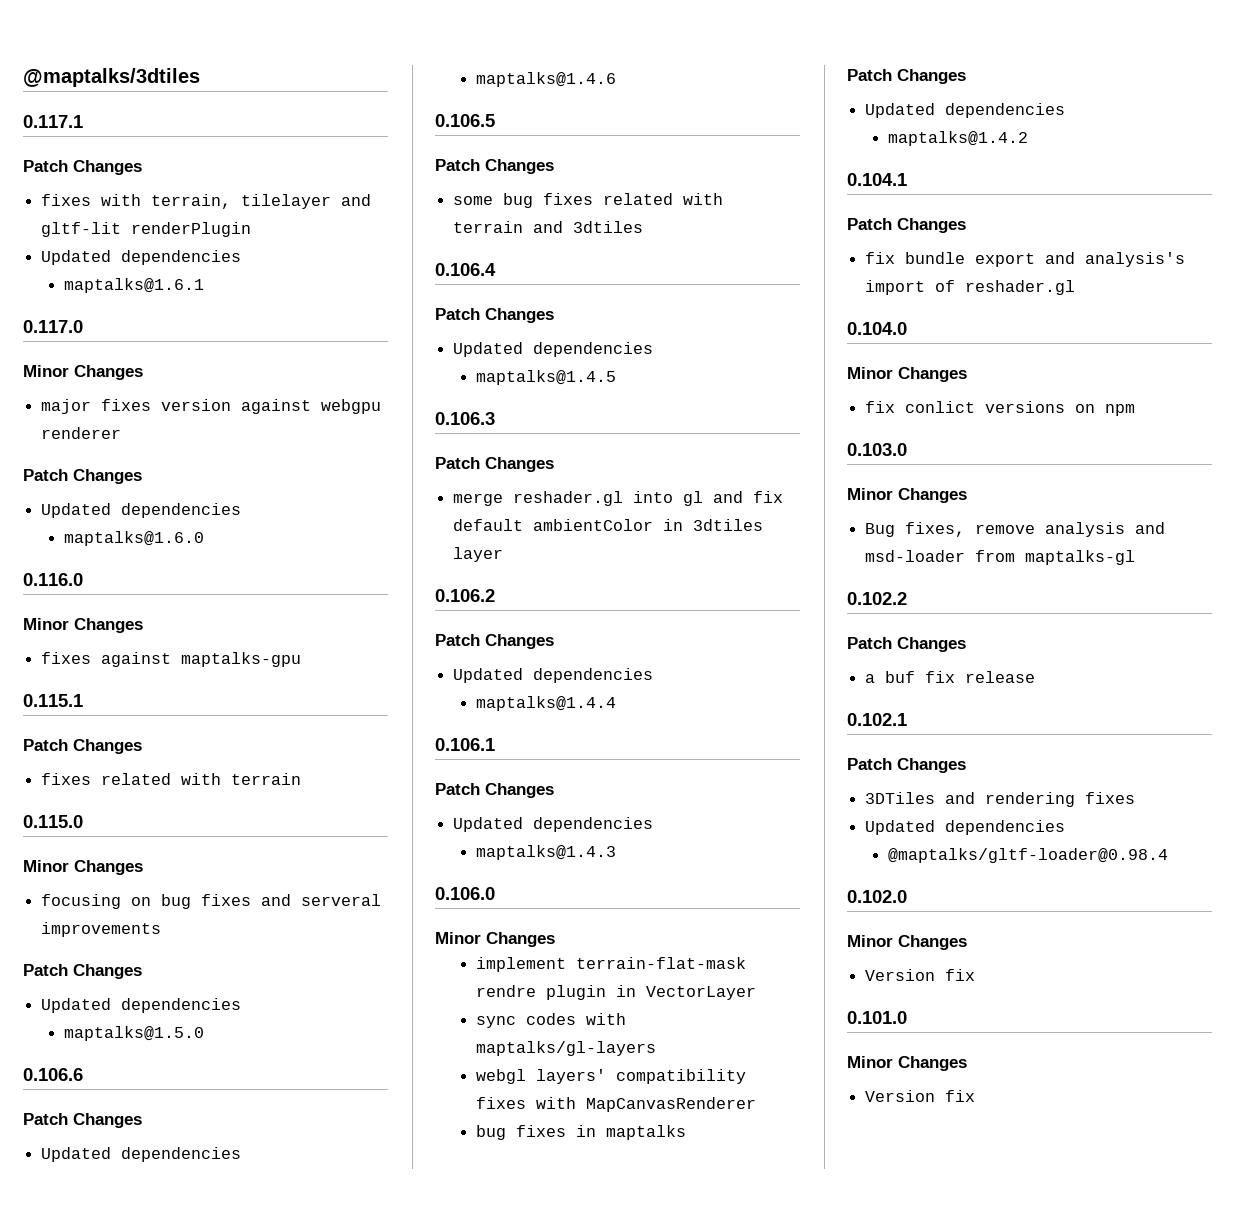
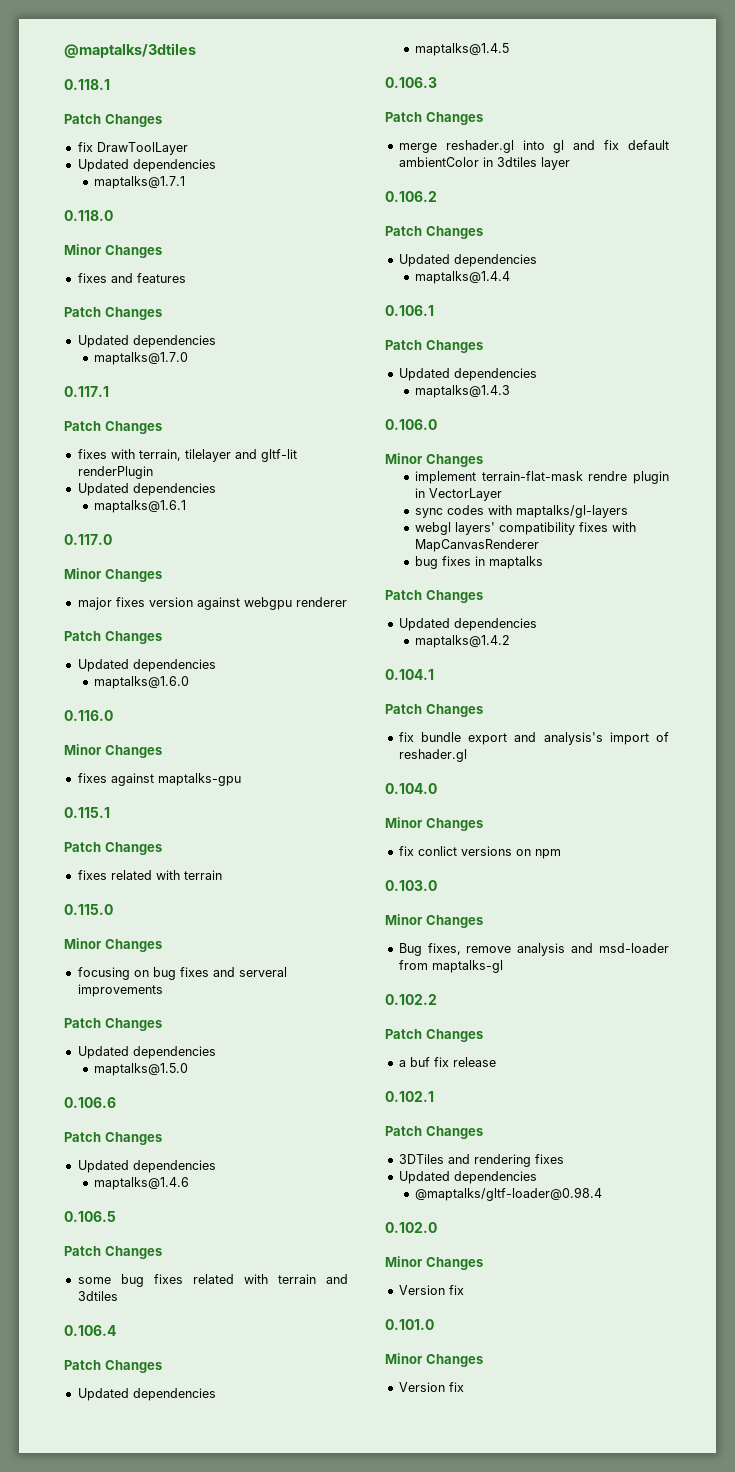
(200, 77) none -> [64,79,110,90] [64,114,162,127] [77,142,188,155] [77,159,216,172] [94,176,186,189] [64,210,113,221] [64,244,162,258] [77,273,186,283] [64,307,162,320] [77,335,216,348] [94,352,189,365] // 0.118.1 // Patch Changes // fix DrawToolLayer // Updated dependencies // maptalks@1.7.1 // 0.118.0 // Minor Changes // fixes and features // Patch Changes // Updated dependencies // maptalks@1.7.0

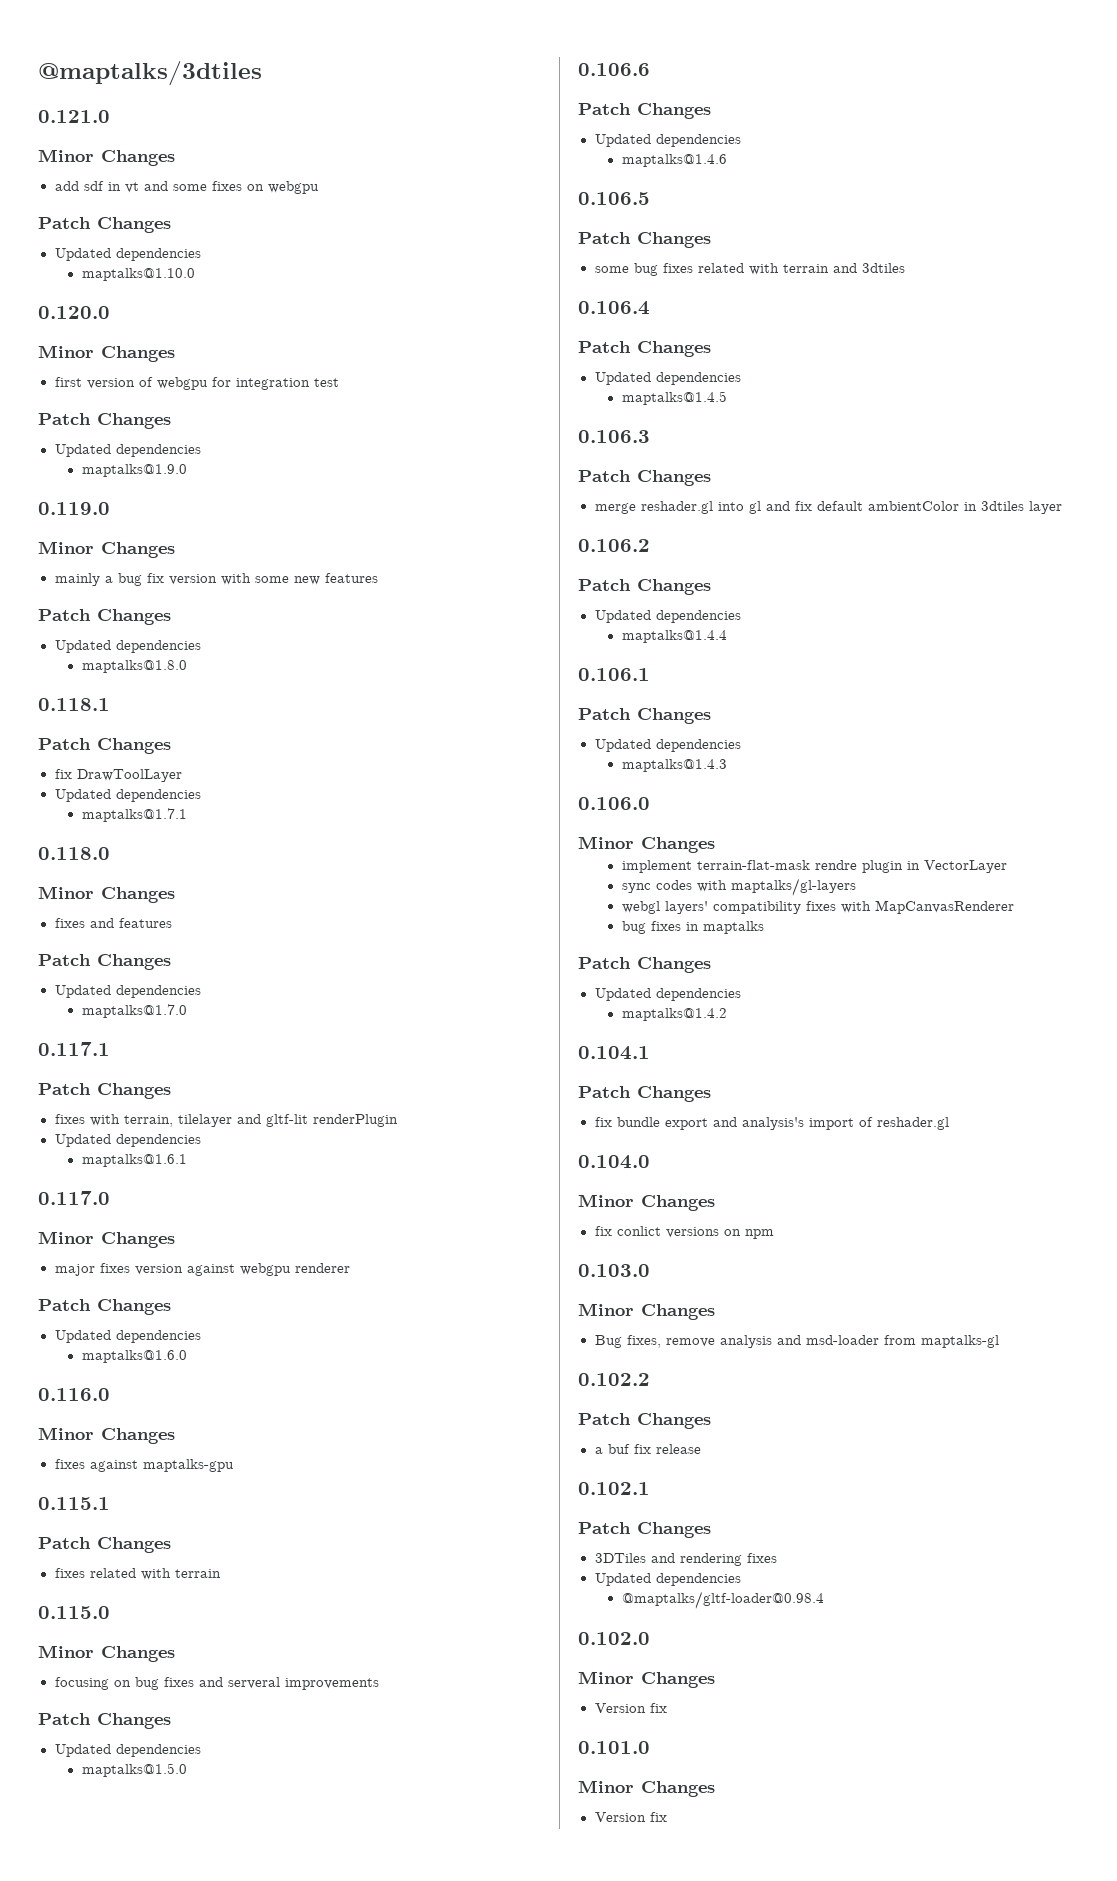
(196, 50) none -> [38,110,110,123] [38,149,175,166] [54,181,319,194] [38,217,171,233] [54,248,201,261] [81,268,195,281] [38,306,110,319] [38,345,175,362] [54,377,339,390] [38,413,171,429] [54,444,201,457] [81,464,187,477] [38,502,110,515] [38,541,175,558] [54,573,378,586] [38,609,171,625] [54,640,201,653] [81,660,187,673] // 0.121.0 // Minor Changes // add sdf in vt and some fixes on webgpu // Patch Changes // Updated dependencies // maptalks@1.10.0 // 0.120.0 // Minor Changes // first version of webgpu for integration test // Patch Changes // Updated dependencies // maptalks@1.9.0 // 0.119.0 // Minor Changes // mainly a bug fix version with some new features // Patch Changes // Updated dependencies // maptalks@1.8.0

